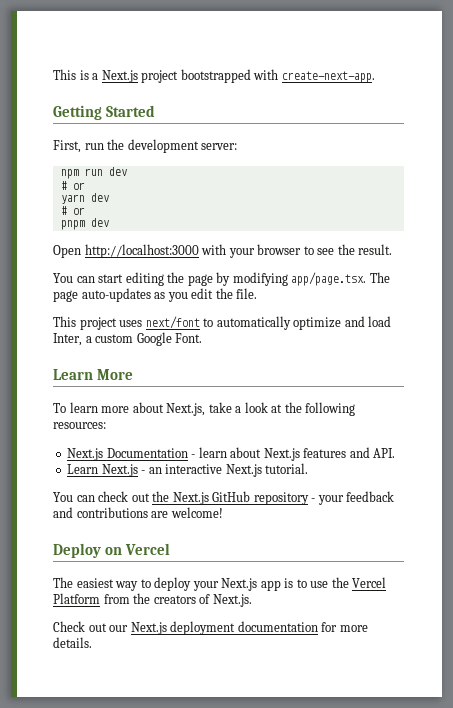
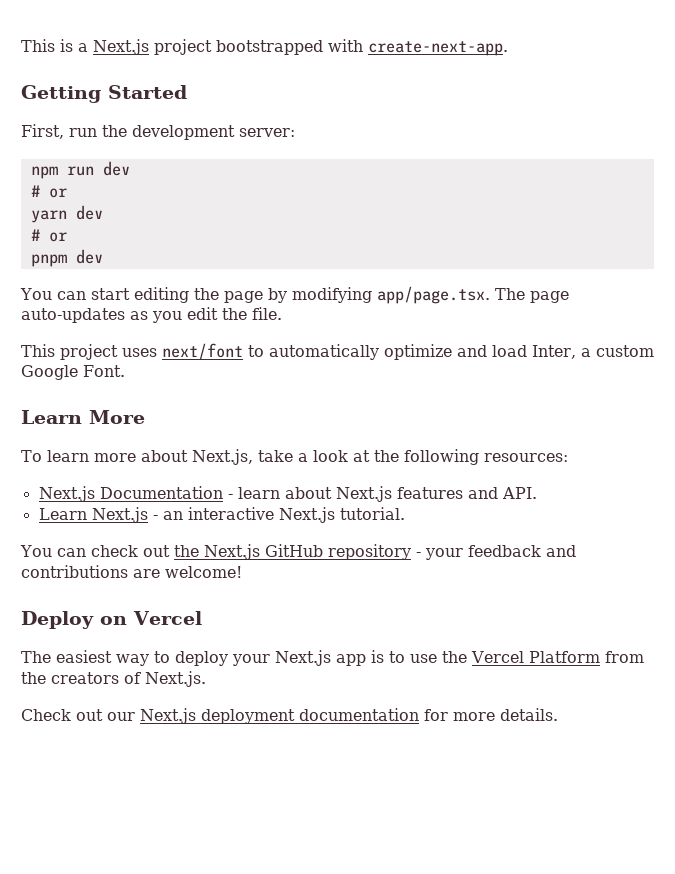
[53,244,393,258] // Open http://localhost:3000 with your browser to see the result. -> (103, 256) none

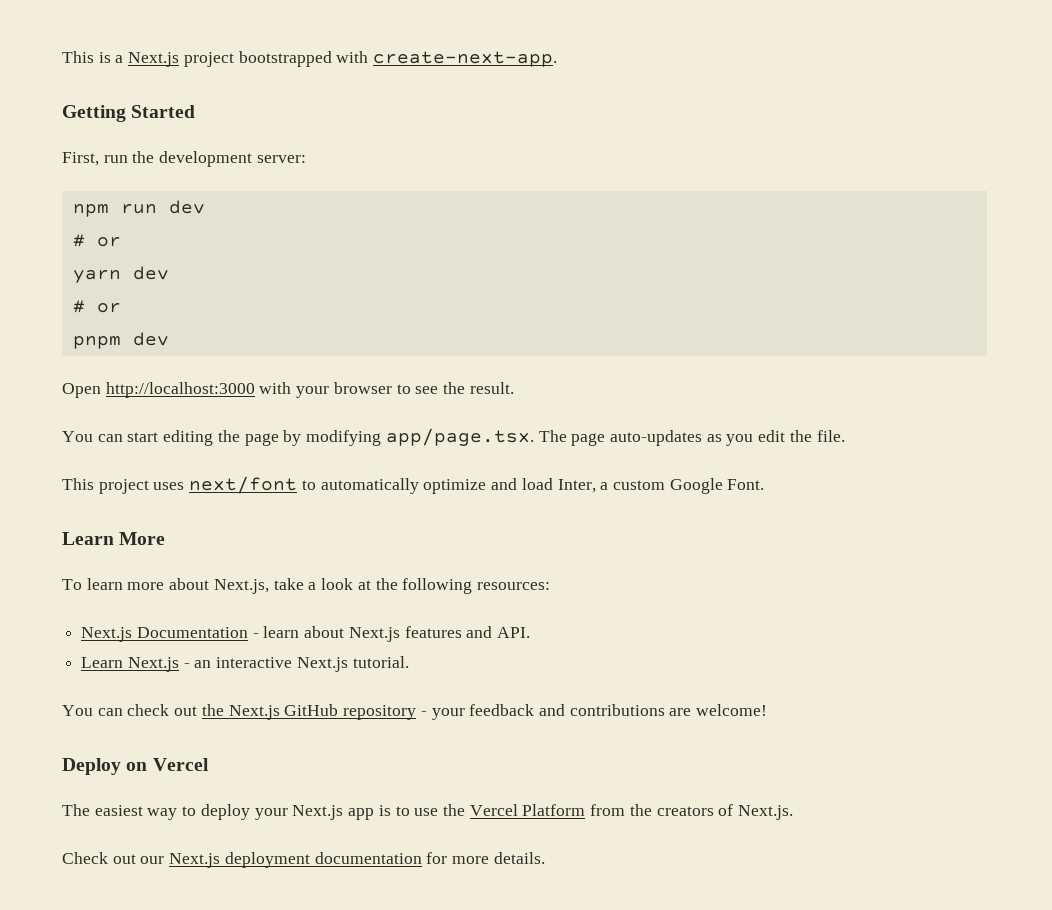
(103, 256) none -> [62,382,514,398] // Open http://localhost:3000 with your browser to see the result.

